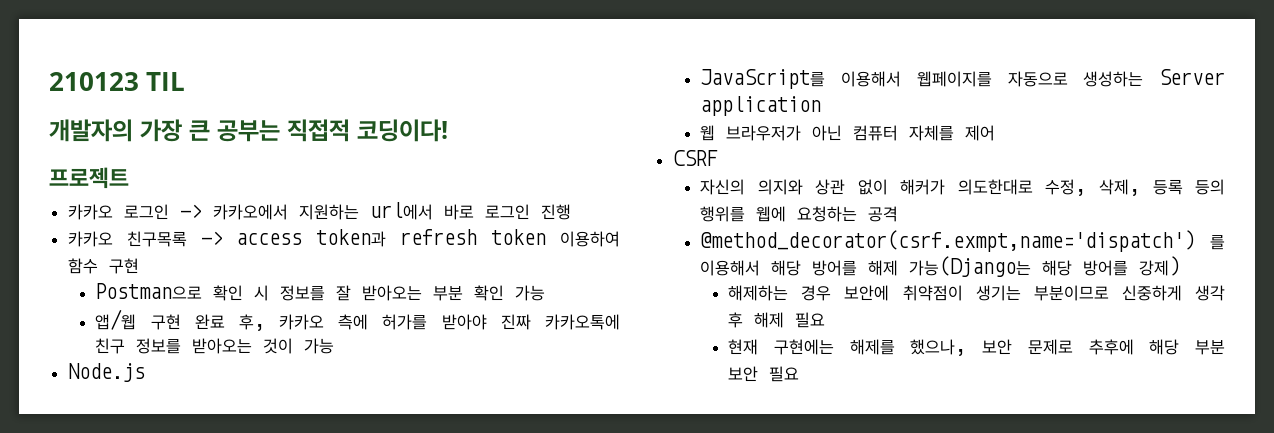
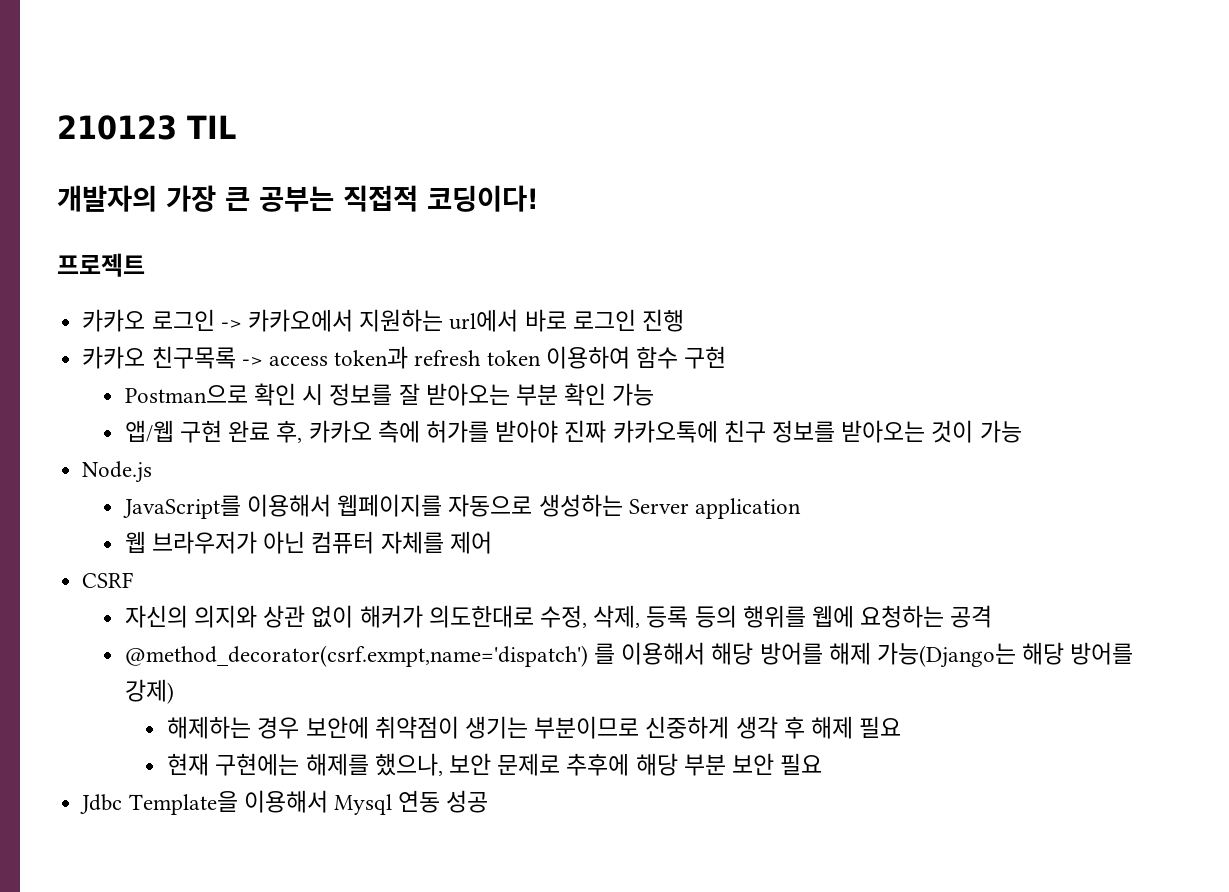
(800, 374) none -> [80,790,489,815] // Jdbc Template을 이용해서 Mysql 연동 성공

